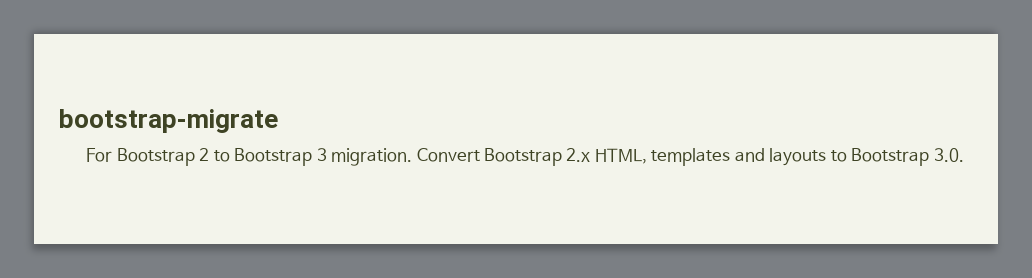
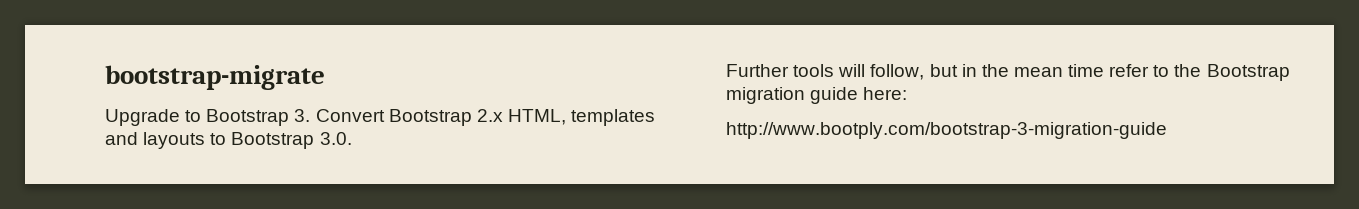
[86,148,413,166] For Bootstrap 2 to Bootstrap 3 migration. -> [105,109,311,126] Upgrade to Bootstrap 3.
(964, 155) none -> [726,64,1290,81] [726,87,908,104] [726,122,1167,139] // Further tools will follow, but in the mean time refer to the Bootstrap migration guide here: // http://www.bootply.com/bootstrap-3-migration-guide

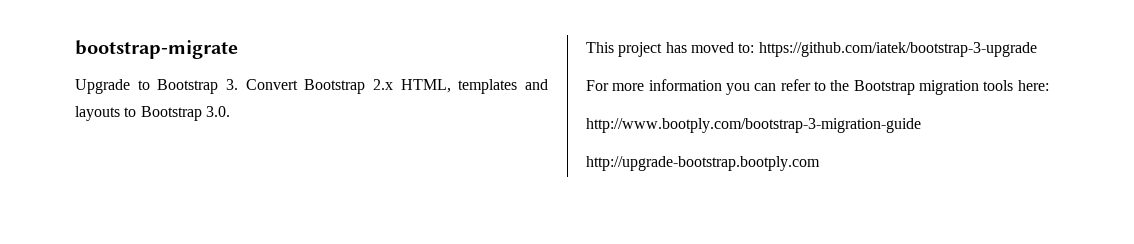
[726,64,1105,80] Further tools will follow, but in the mean time -> [586,42,1037,57] [586,79,777,95] This project has moved to: https://github.com/iatek/bootstrap-3-upgrade // For more information you can
[810,87,859,104] guide -> [983,80,1014,91] tools
(1167, 130) none -> [586,156,820,171] // http://upgrade-bootstrap.bootply.com

